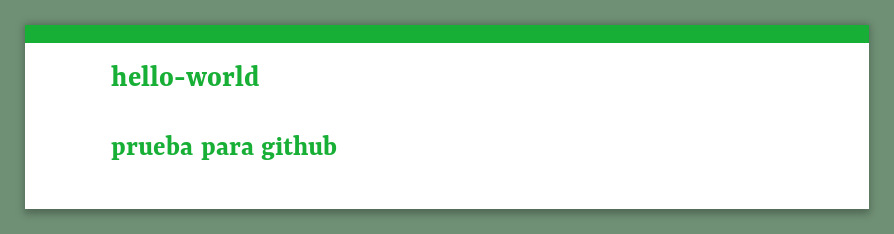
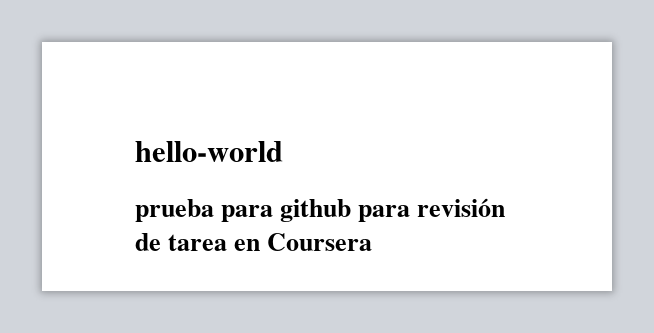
(338, 147) none -> [358,198,506,222] [135,233,373,251] para revisión de tarea en Coursera

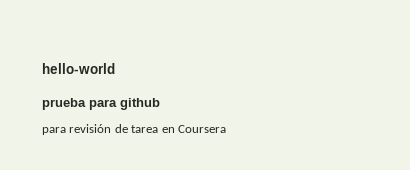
(352, 210) none -> (160, 104) //

